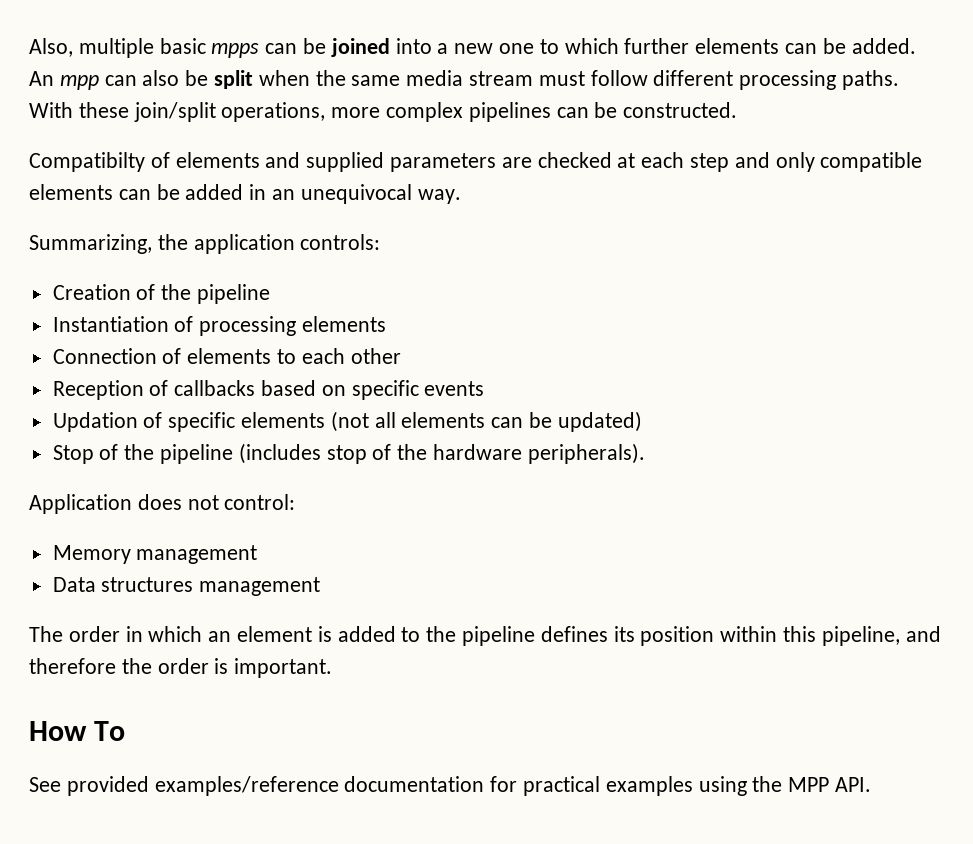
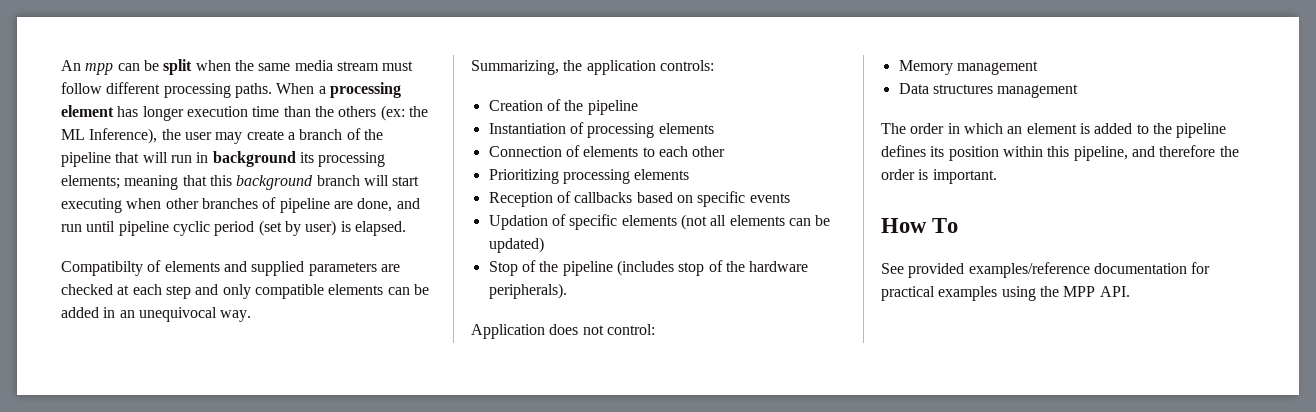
[29,38,916,58] Also, multiple basic mpps can be joined into a new one to which further elements can be added. -> (61, 65) none
[142,70,180,86] also -> (140, 67) none
[29,102,738,122] With these join/split operations, more complex pipelines can be constructed. -> [276,82,401,98] [61,105,428,121] [61,128,383,144] [61,151,386,167] [61,175,420,190] [61,197,420,213] [61,220,406,236] When a processing element has longer execution time than the others (ex: the ML Inference), the user may create a branch of the pipeline that will run in background its processing elements; meaning that this background branch will start executing when other branches of pipeline are done, and run until pipeline cyclic period (set by user) is elapsed.
(401, 356) none -> [488,169,690,184] // Prioritizing processing elements

